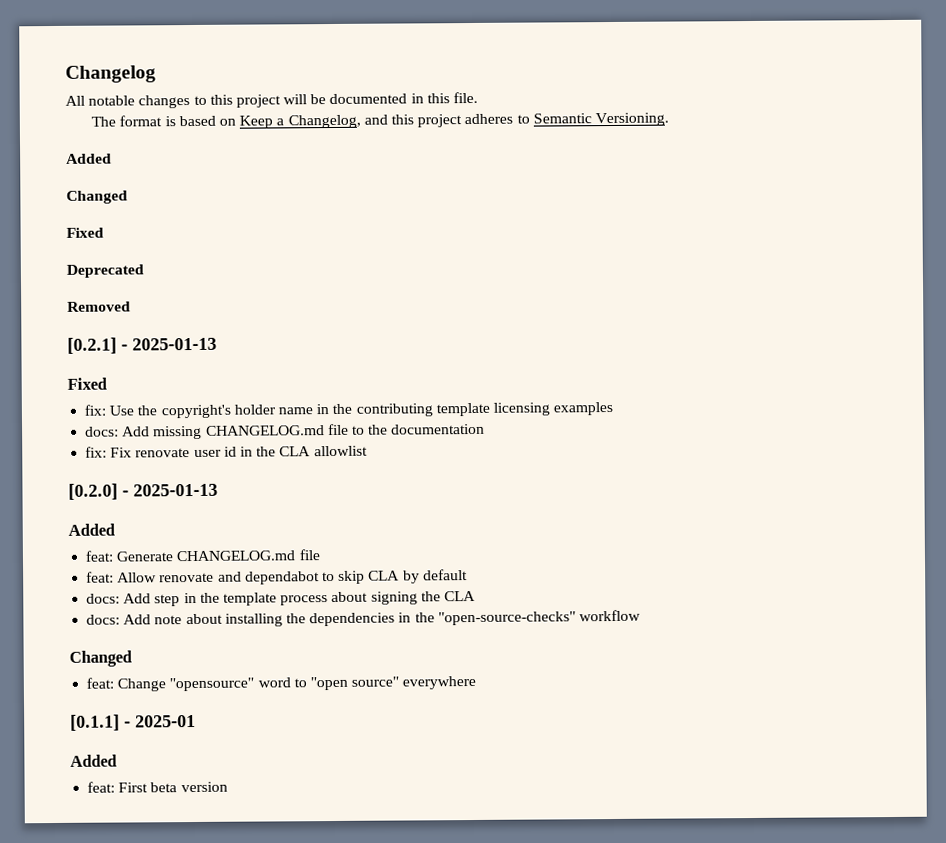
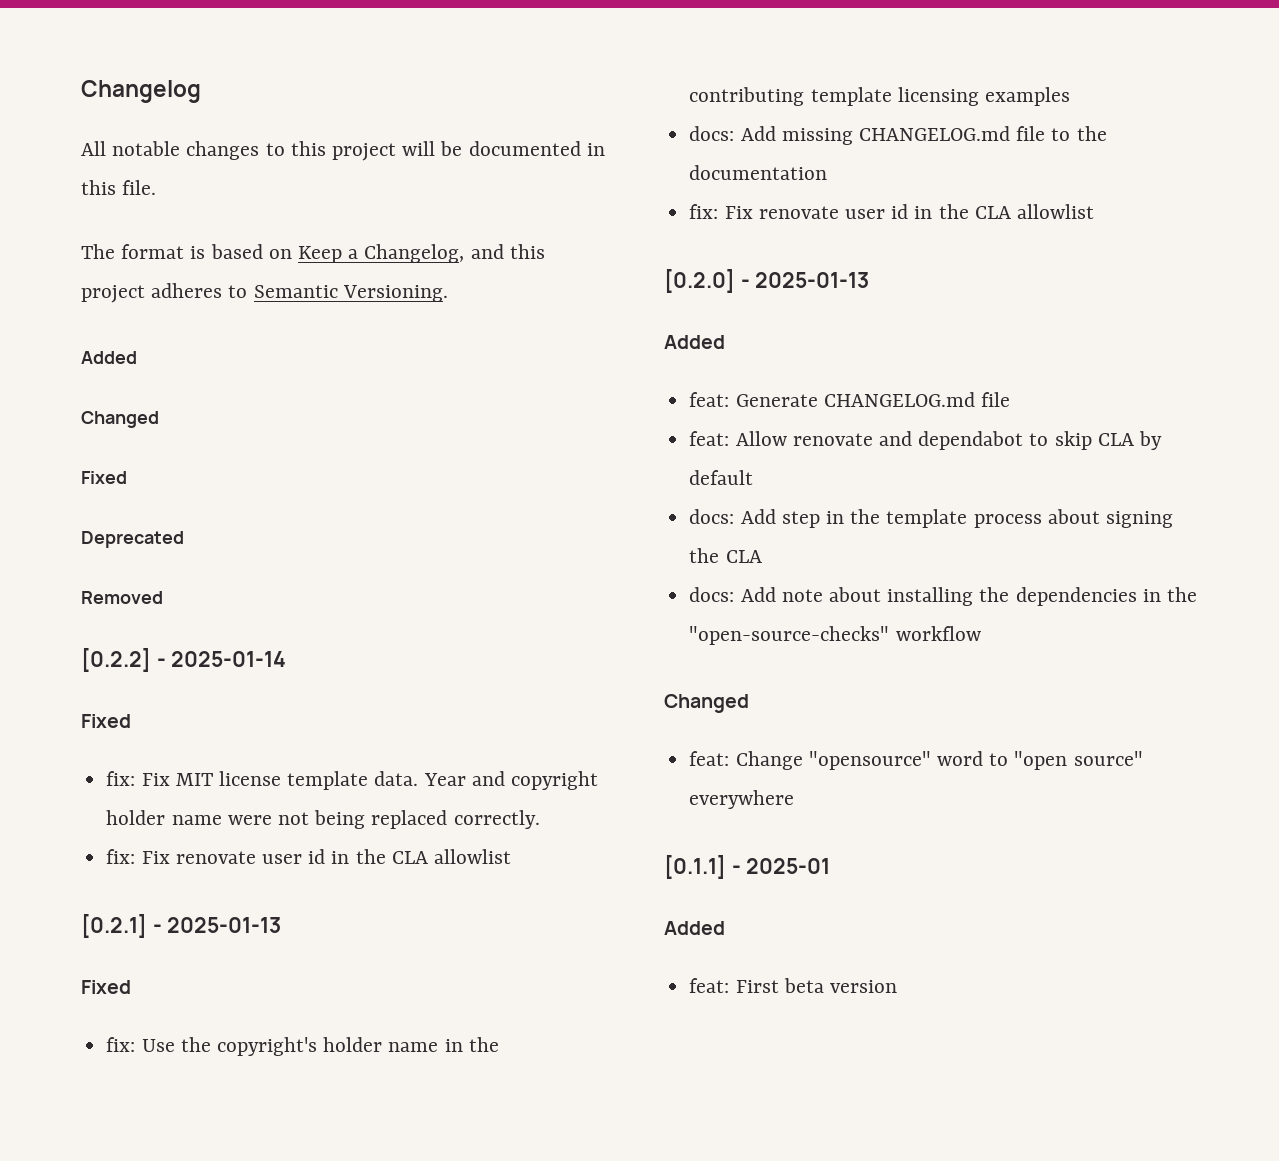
(131, 306) none -> [81,648,287,672] [81,714,131,728] [106,771,598,790] [106,810,540,829] [106,849,511,864] // [0.2.2] - 2025-01-14 // Fixed // fix: Fix MIT license template data. Year and copyright holder name were not being replaced correctly. // fix: Fix renovate user id in the CLA allowlist

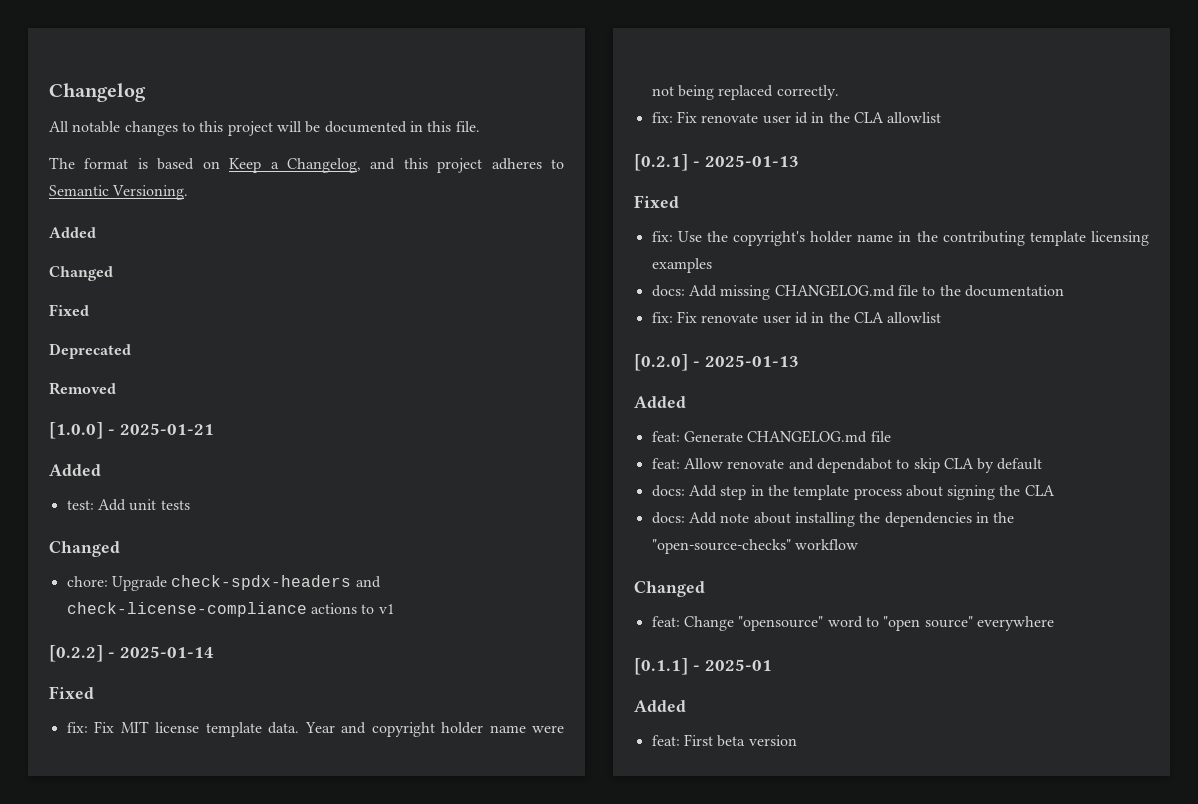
(163, 597) none -> [49,422,214,439] [49,464,101,476] [66,499,190,511] [49,541,120,557] [66,575,381,591] [66,602,394,617] // [1.0.0] - 2025-01-21 // Added // test: Add unit tests // Changed // chore: Upgrade check-spdx-headers and check-license-compliance actions to v1

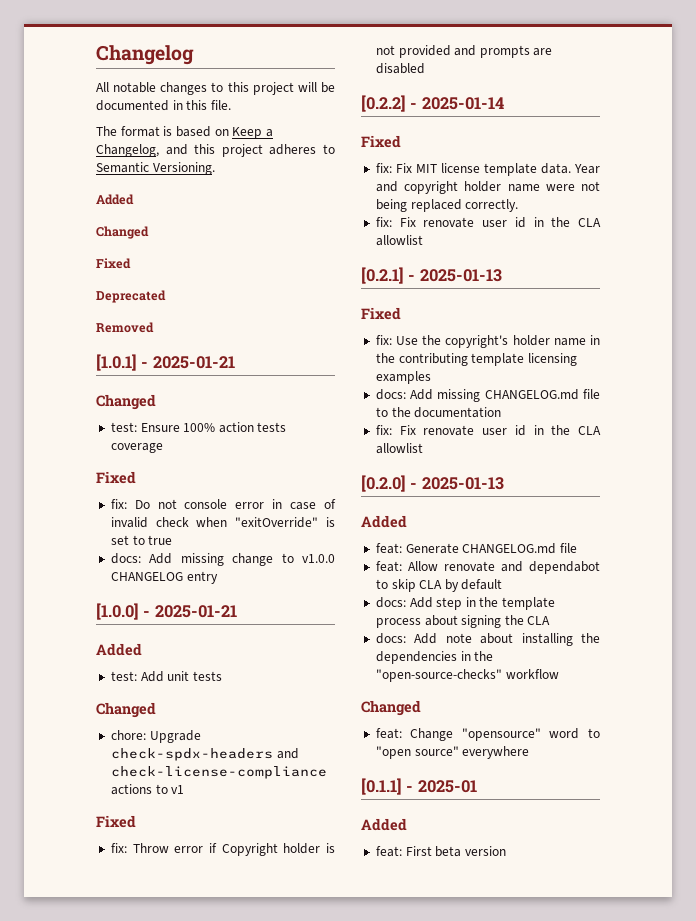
(116, 388) none -> [96,354,235,371] [96,394,156,410] [110,422,287,433] [110,443,163,453] [96,471,136,484] [110,499,336,510] [110,517,335,528] [110,535,173,545] [110,553,335,566] [110,571,218,584] // [1.0.1] - 2025-01-21 // Changed // test: Ensure 100% action tests coverage // Fixed // fix: Do not console error in case of invalid check when "exitOverride" is set to true // docs: Add missing change to v1.0.0 CHANGELOG entry
(394, 609) none -> [96,815,136,828] [110,843,335,856] [375,45,553,58] [375,63,425,74] // Fixed // fix: Throw error if Copyright holder is not provided and prompts are disabled

